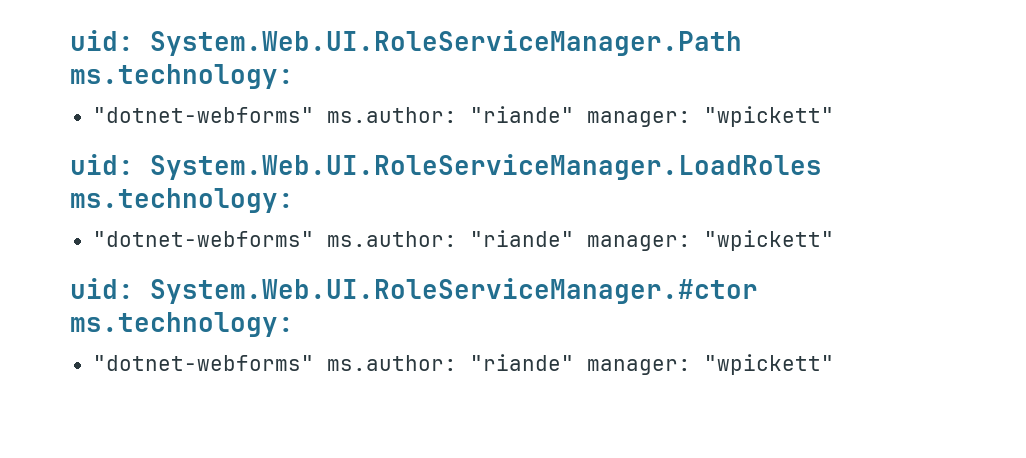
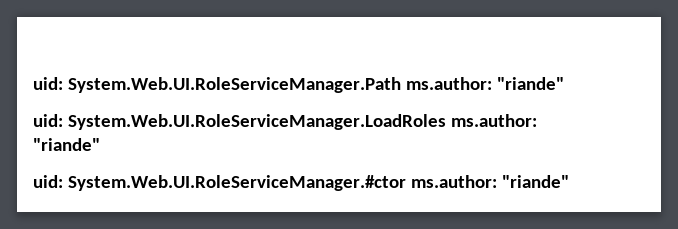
[70,64,294,89] [92,106,834,127] ms.technology: // "dotnet-webforms" ms.author: "riande" manager: "wpickett" -> [405,77,564,90] ms.author: "riande"
[70,188,294,213] [92,230,834,251] ms.technology: // "dotnet-webforms" ms.author: "riande" manager: "wpickett" -> [450,114,537,127] [33,138,100,151] ms.author: "riande"
[70,312,294,337] [92,354,834,375] ms.technology: // "dotnet-webforms" ms.author: "riande" manager: "wpickett" -> [410,175,569,188] ms.author: "riande"

